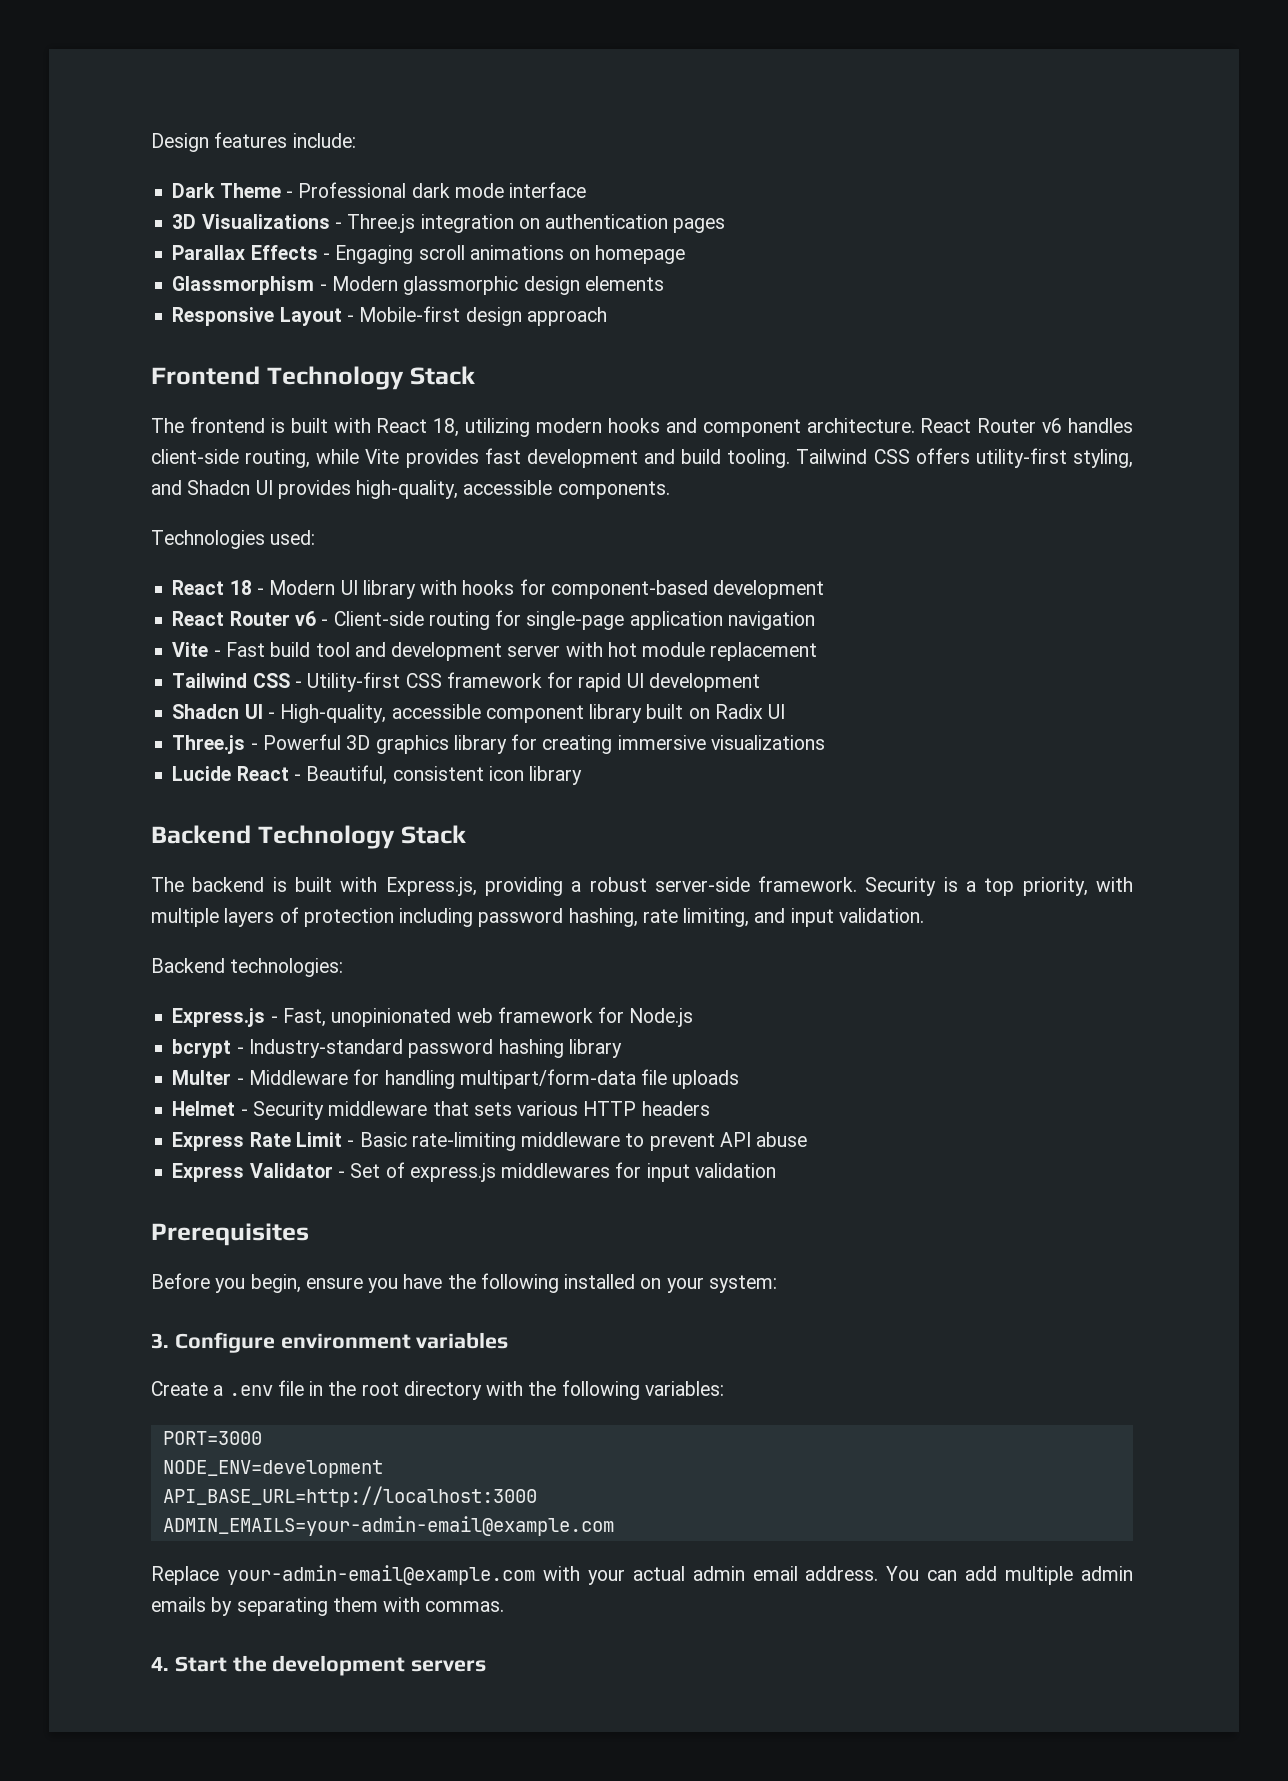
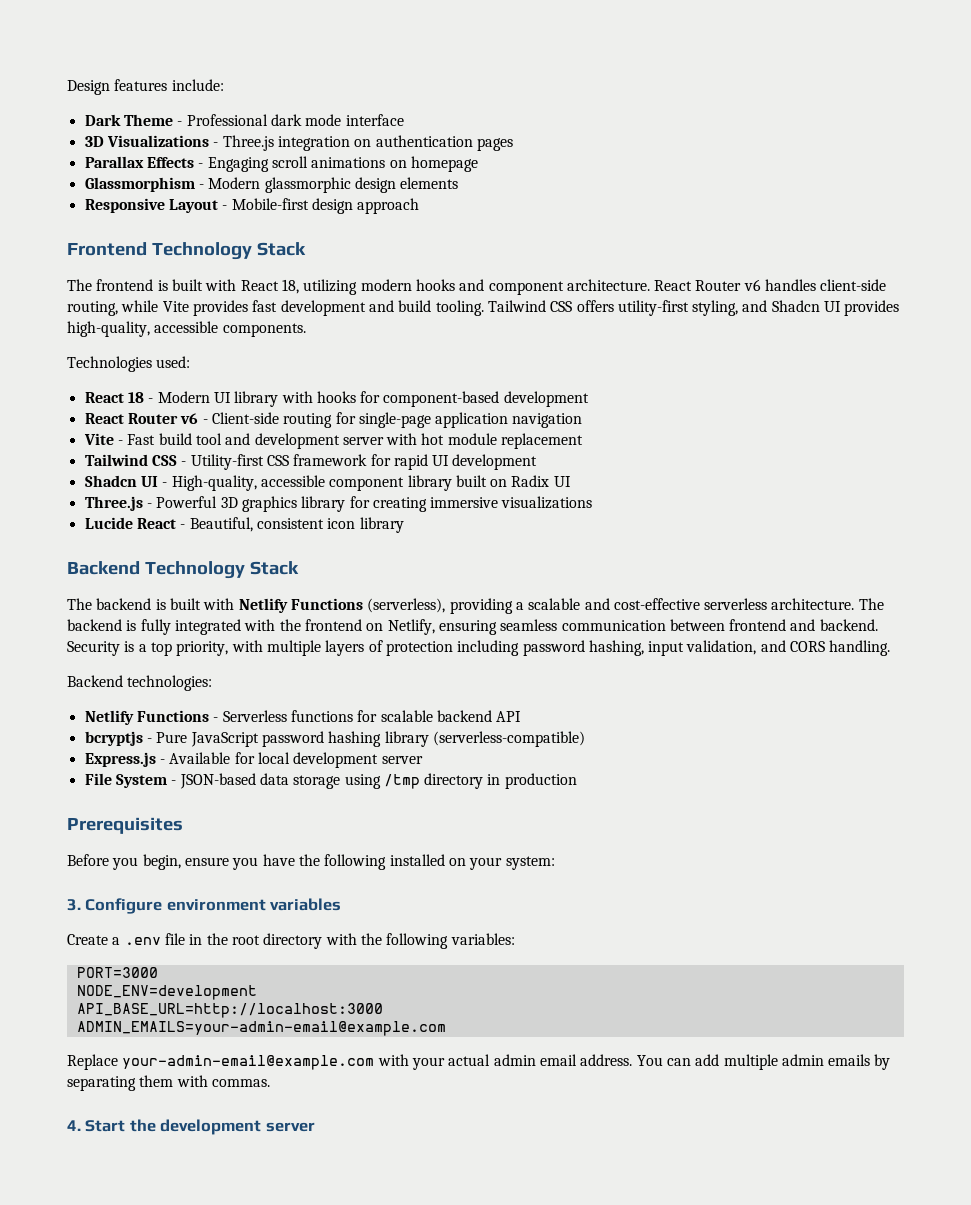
[385,876,858,896] Express.js, providing a robust server-side framework. -> [238,598,884,614] [67,619,878,635] Netlify Functions (serverless), providing a scalable and cost-effective serverless architecture. The backend is fully integrated with the frontend on Netlify, ensuring seamless communication between frontend and backend.
[642,908,924,927] [151,958,344,977] [172,1007,694,1027] [172,1039,622,1058] [172,1069,740,1089] [172,1101,710,1120] [172,1132,808,1151] [172,1162,776,1182] rate limiting, and input validation. // Backend technologies: // Express.js - Fast, unopinionated web framework for Node.js // bcrypt - Industry-standard password hashing library // Multer - Middleware for handling multipart/form-data file uploads // Helmet - Security middleware that sets various HTTP headers // Express Rate Limit - Basic rate-limiting middleware to prevent API abuse // Express Validator - Set of express.js middlewares for input validation -> [648,640,891,656] [67,675,213,691] [84,710,522,725] [84,731,585,747] [84,752,423,768] [84,773,577,789] input validation, and CORS handling. // Backend technologies: // Netlify Functions - Serverless functions for scalable backend API // bcryptjs - Pure JavaScript password hashing library (serverless-compatible) // Express.js - Available for local development server // File System - JSON-based data storage using /tmp directory in production
[411,1660,487,1672] servers -> [265,1122,315,1132] server

